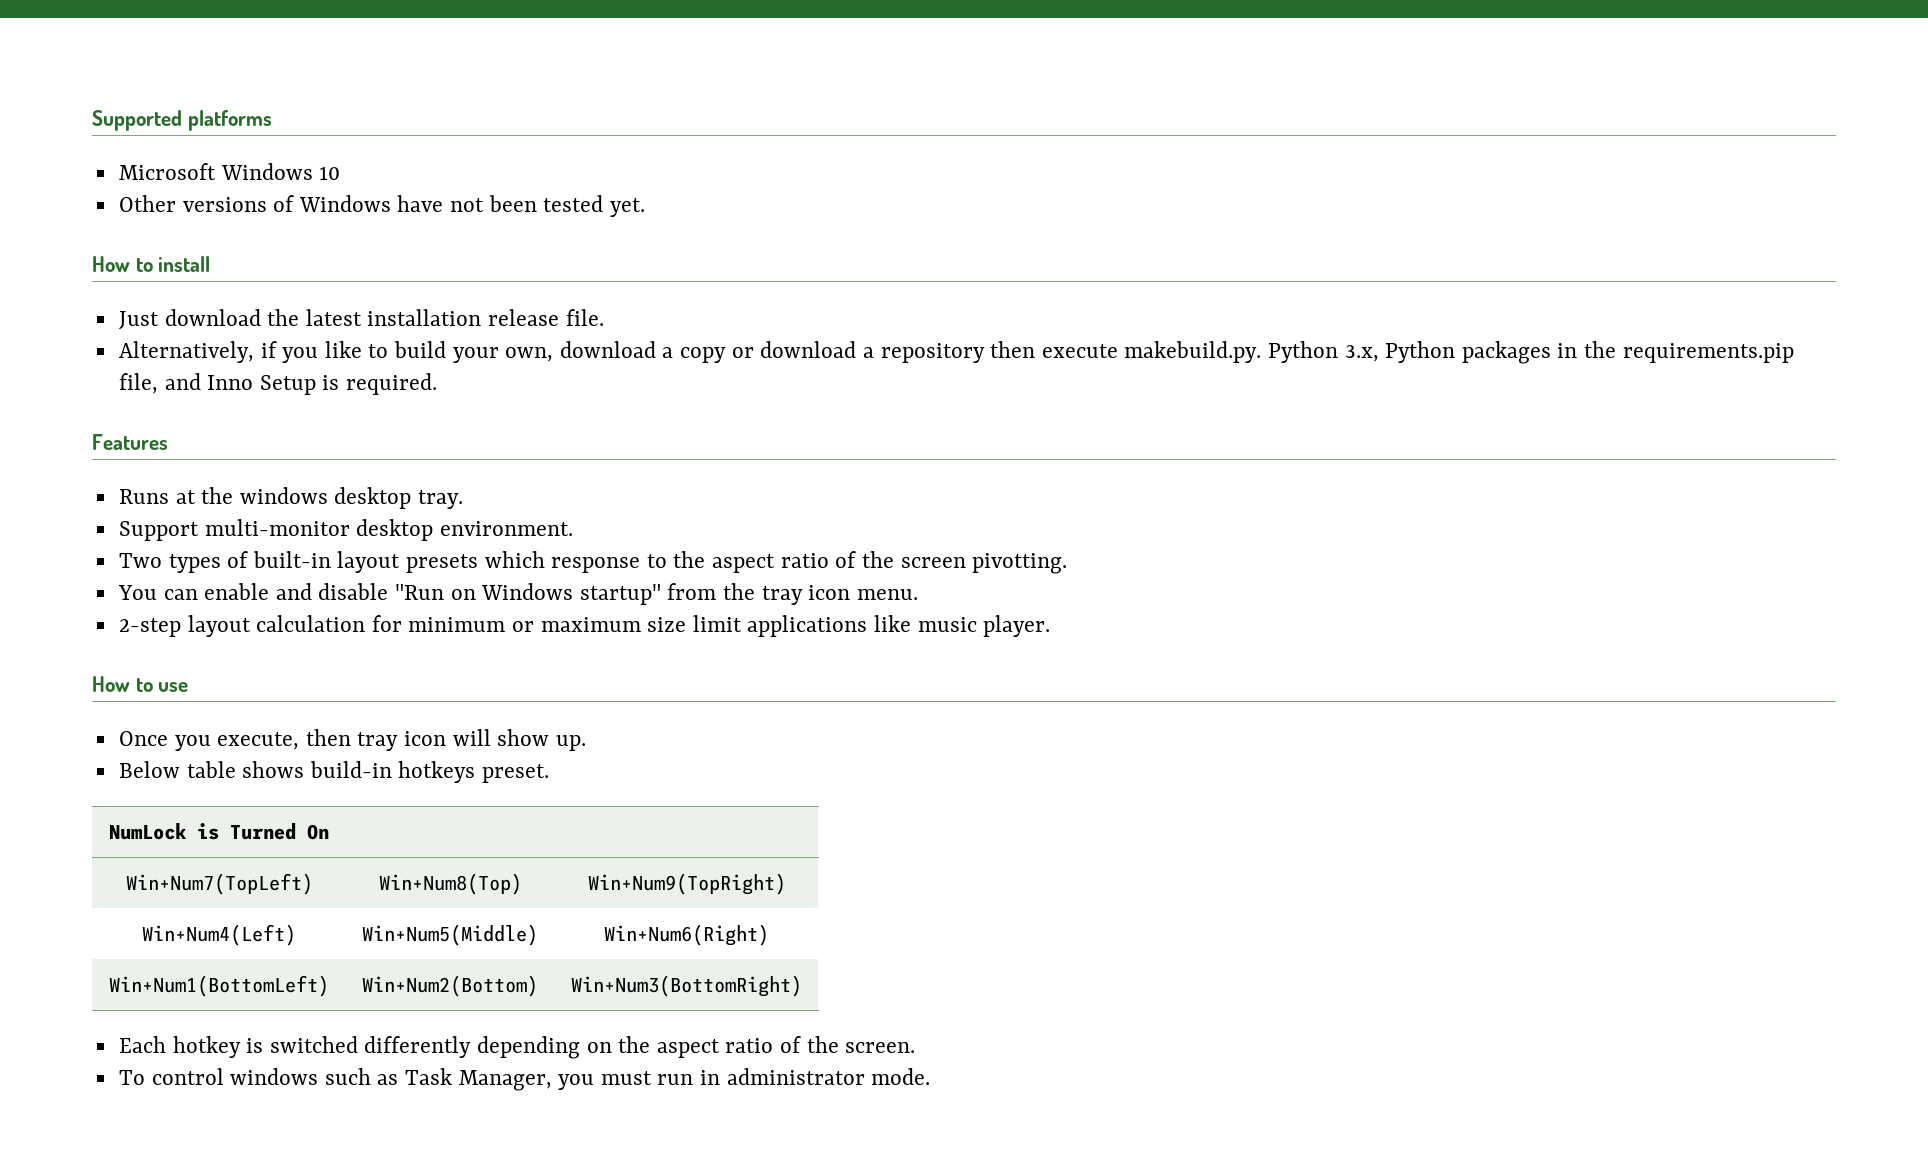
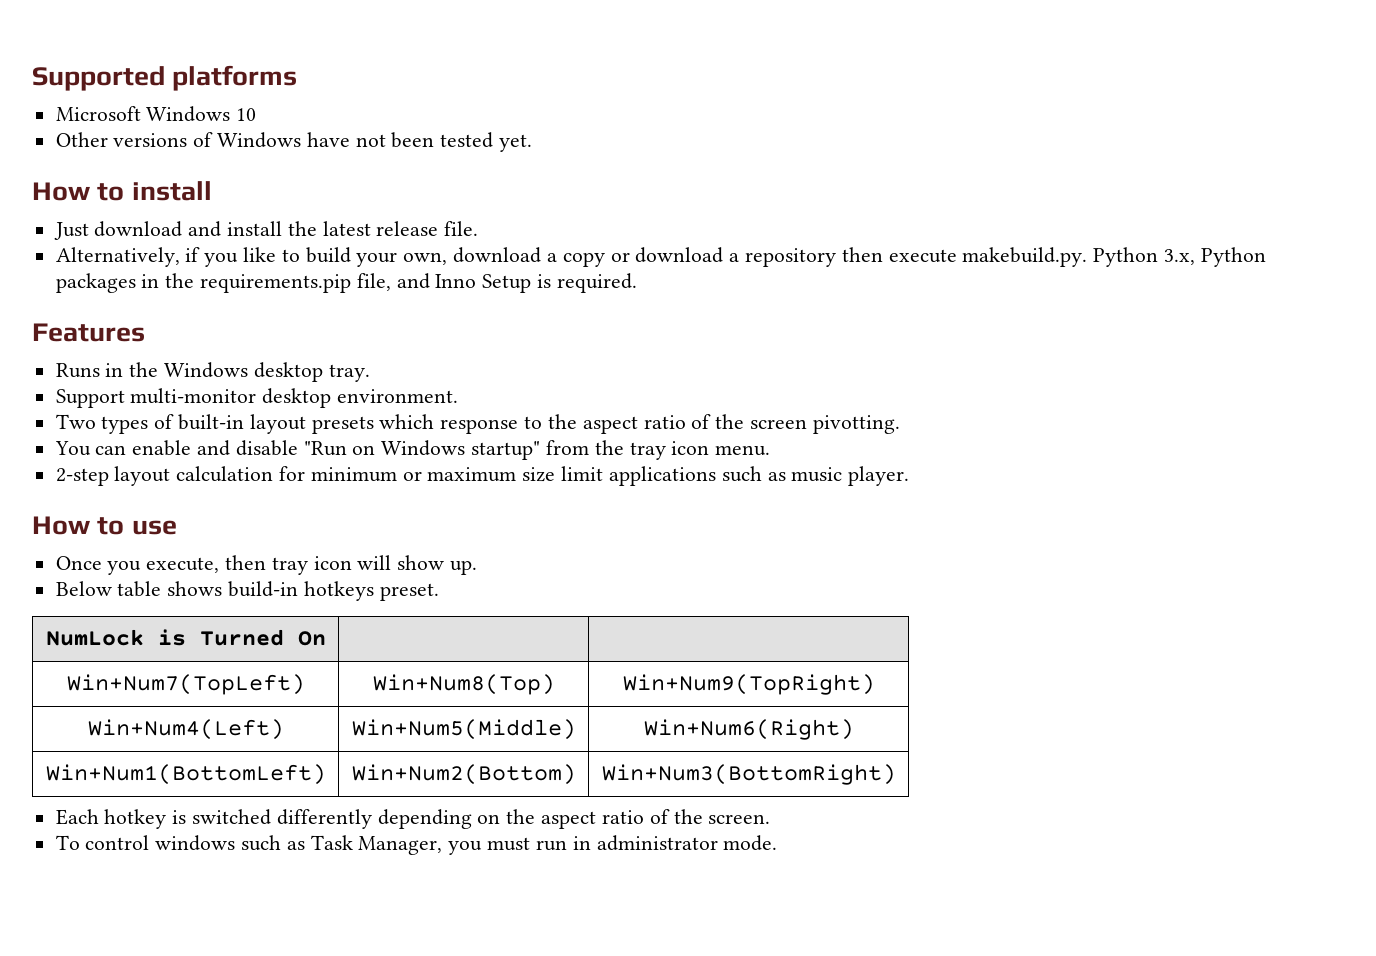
(261, 317) none -> [188,221,283,237] and install
[367,309,482,326] installation -> (371, 228) none
[175,487,328,504] at the windows -> [105,362,249,378] in the Windows
[874,615,912,632] like -> [721,466,786,482] such as

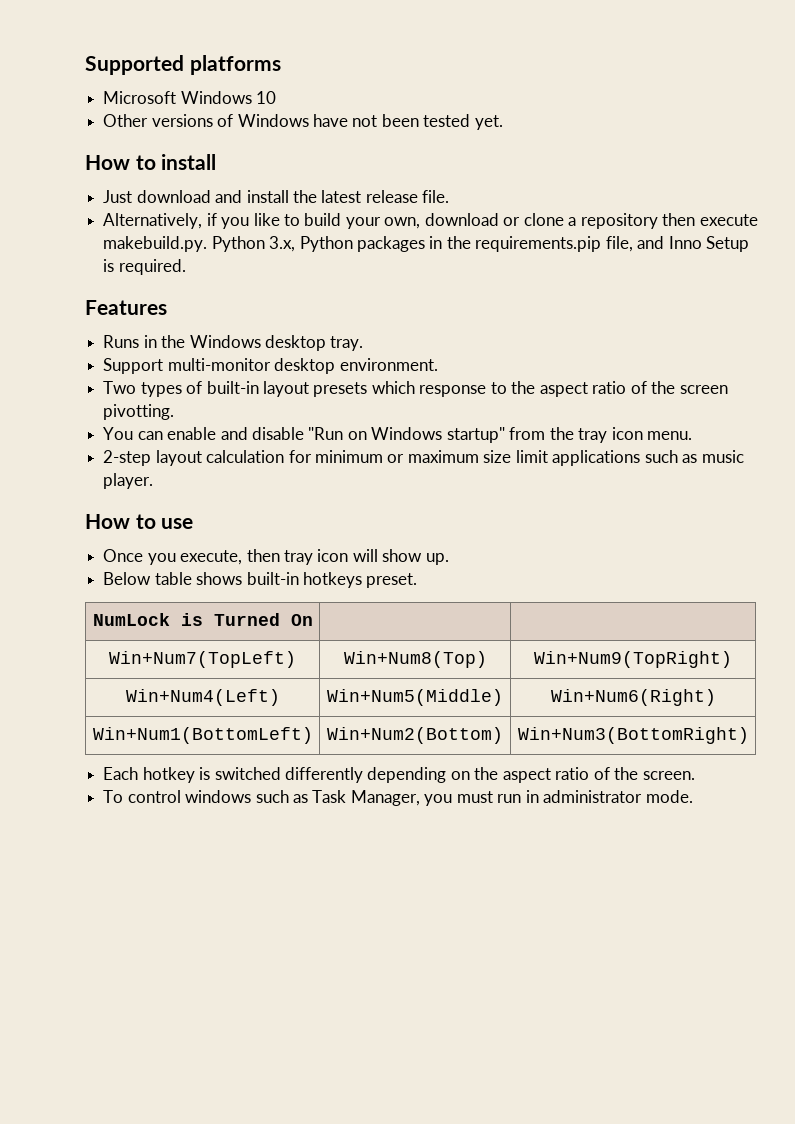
[546,247,724,267] a copy or download -> [503,213,564,226] or clone
[228,581,299,597] build-in -> [246,572,299,585] built-in

